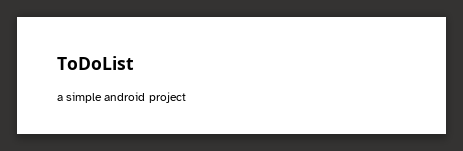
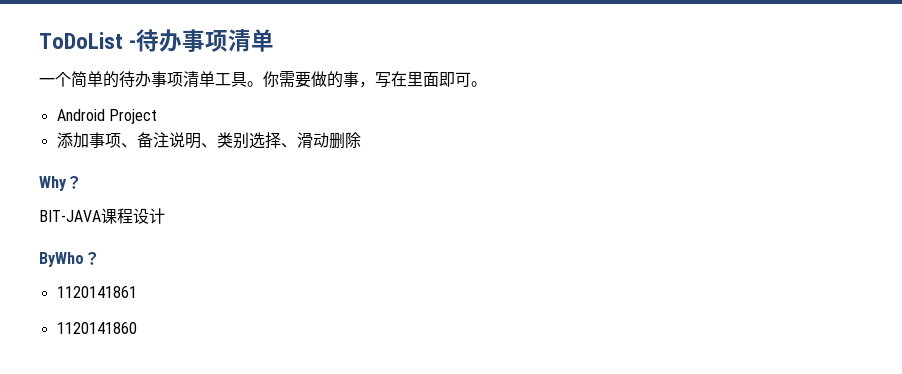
[57,92,186,103] // a simple android project -> [129,29,275,52] [39,71,487,88] [56,109,157,124] [56,132,361,149] [39,176,82,191] [39,208,165,224] [39,252,100,267] [56,286,137,298] [56,322,137,334] -待办事项清单 // 一个简单的待办事项清单工具。你需要做的事，写在里面即可。 // Android Project // 添加事项、备注说明、类别选择、滑动删除 // Why？ // BIT-JAVA课程设计 // ByWho？ // 1120141861 // 1120141860

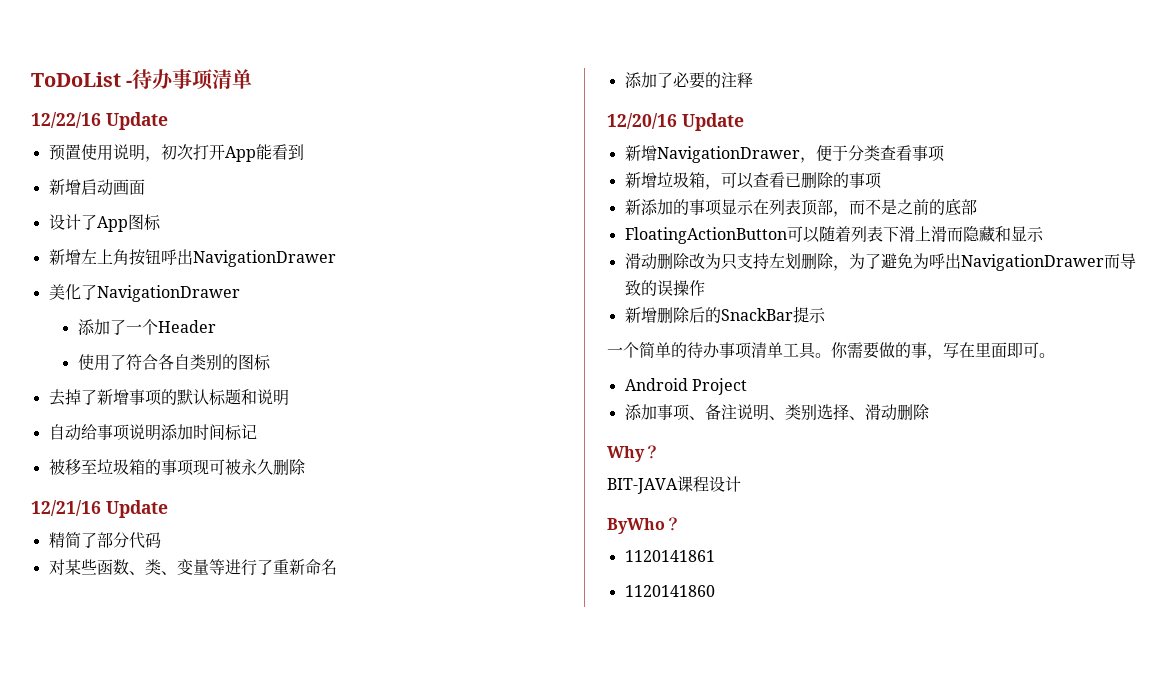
(275, 40) none -> [31,112,168,130] [48,144,304,162] [48,179,145,196] [48,214,161,232] [48,249,336,267] [48,284,240,302] [77,319,216,335] [77,354,271,371] [48,389,289,406] [48,424,257,441] [48,459,306,476] [31,500,168,518] [48,532,161,549] [48,559,337,576] [624,72,753,89] [607,113,744,131] [624,145,945,163] [624,172,882,190] [624,198,977,217] [624,226,1044,244] [624,253,1136,271] [624,280,705,296] [624,306,826,323] // 12/22/16 Update // 预置使用说明，初次打开App能看到 // 新增启动画面 // 设计了App图标 // 新增左上角按钮呼出NavigationDrawer // 美化了NavigationDrawer // 添加了一个Header // 使用了符合各自类别的图标 // 去掉了新增事项的默认标题和说明 // 自动给事项说明添加时间标记 // 被移至垃圾箱的事项现可被永久删除 // 12/21/16 Update // 精简了部分代码 // 对某些函数、类、变量等进行了重新命名 // 添加了必要的注释 // 12/20/16 Update // 新增NavigationDrawer，便于分类查看事项 // 新增垃圾箱，可以查看已删除的事项 // 新添加的事项显示在列表顶部，而不是之前的底部 // FloatingActionButton可以随着列表下滑上滑而隐藏和显示 // 滑动删除改为只支持左划删除，为了避免为呼出NavigationDrawer而导致的误操作 // 新增删除后的SnackBar提示

